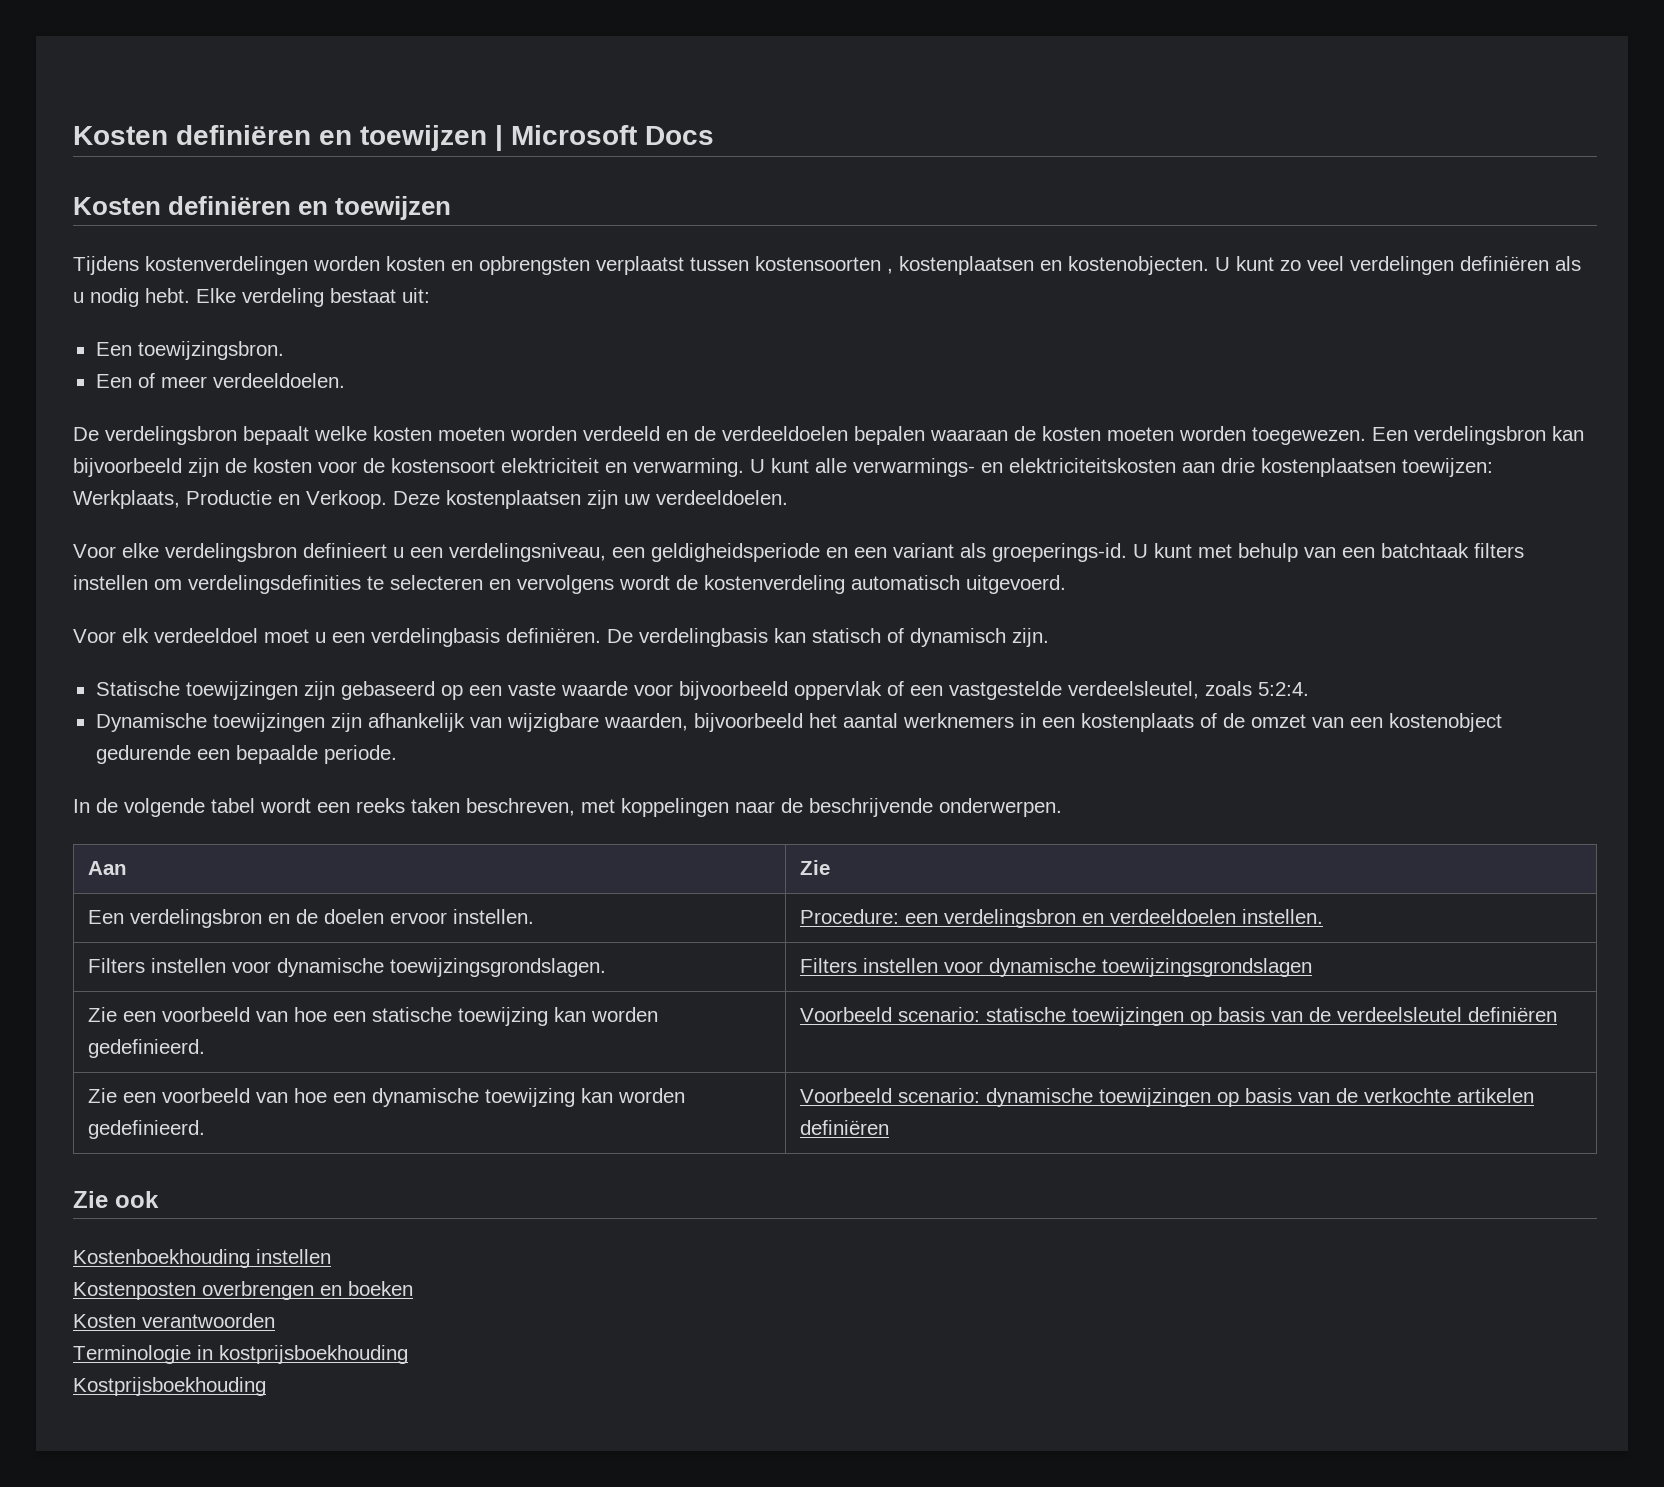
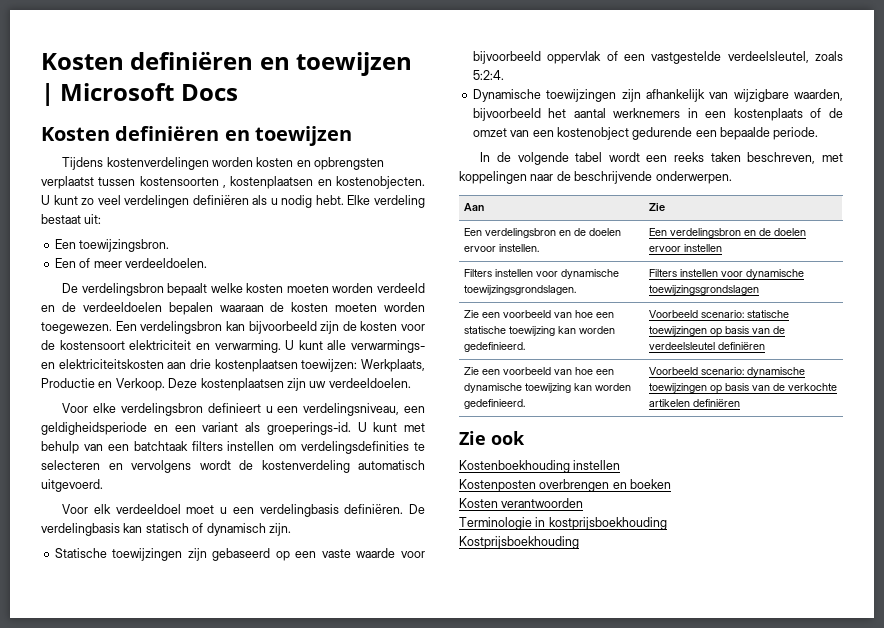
[799,909,1323,928] Procedure: een verdelingsbron en verdeeldoelen instellen. -> [649,228,807,238] [649,244,723,252] Een verdelingsbron en de doelen ervoor instellen

